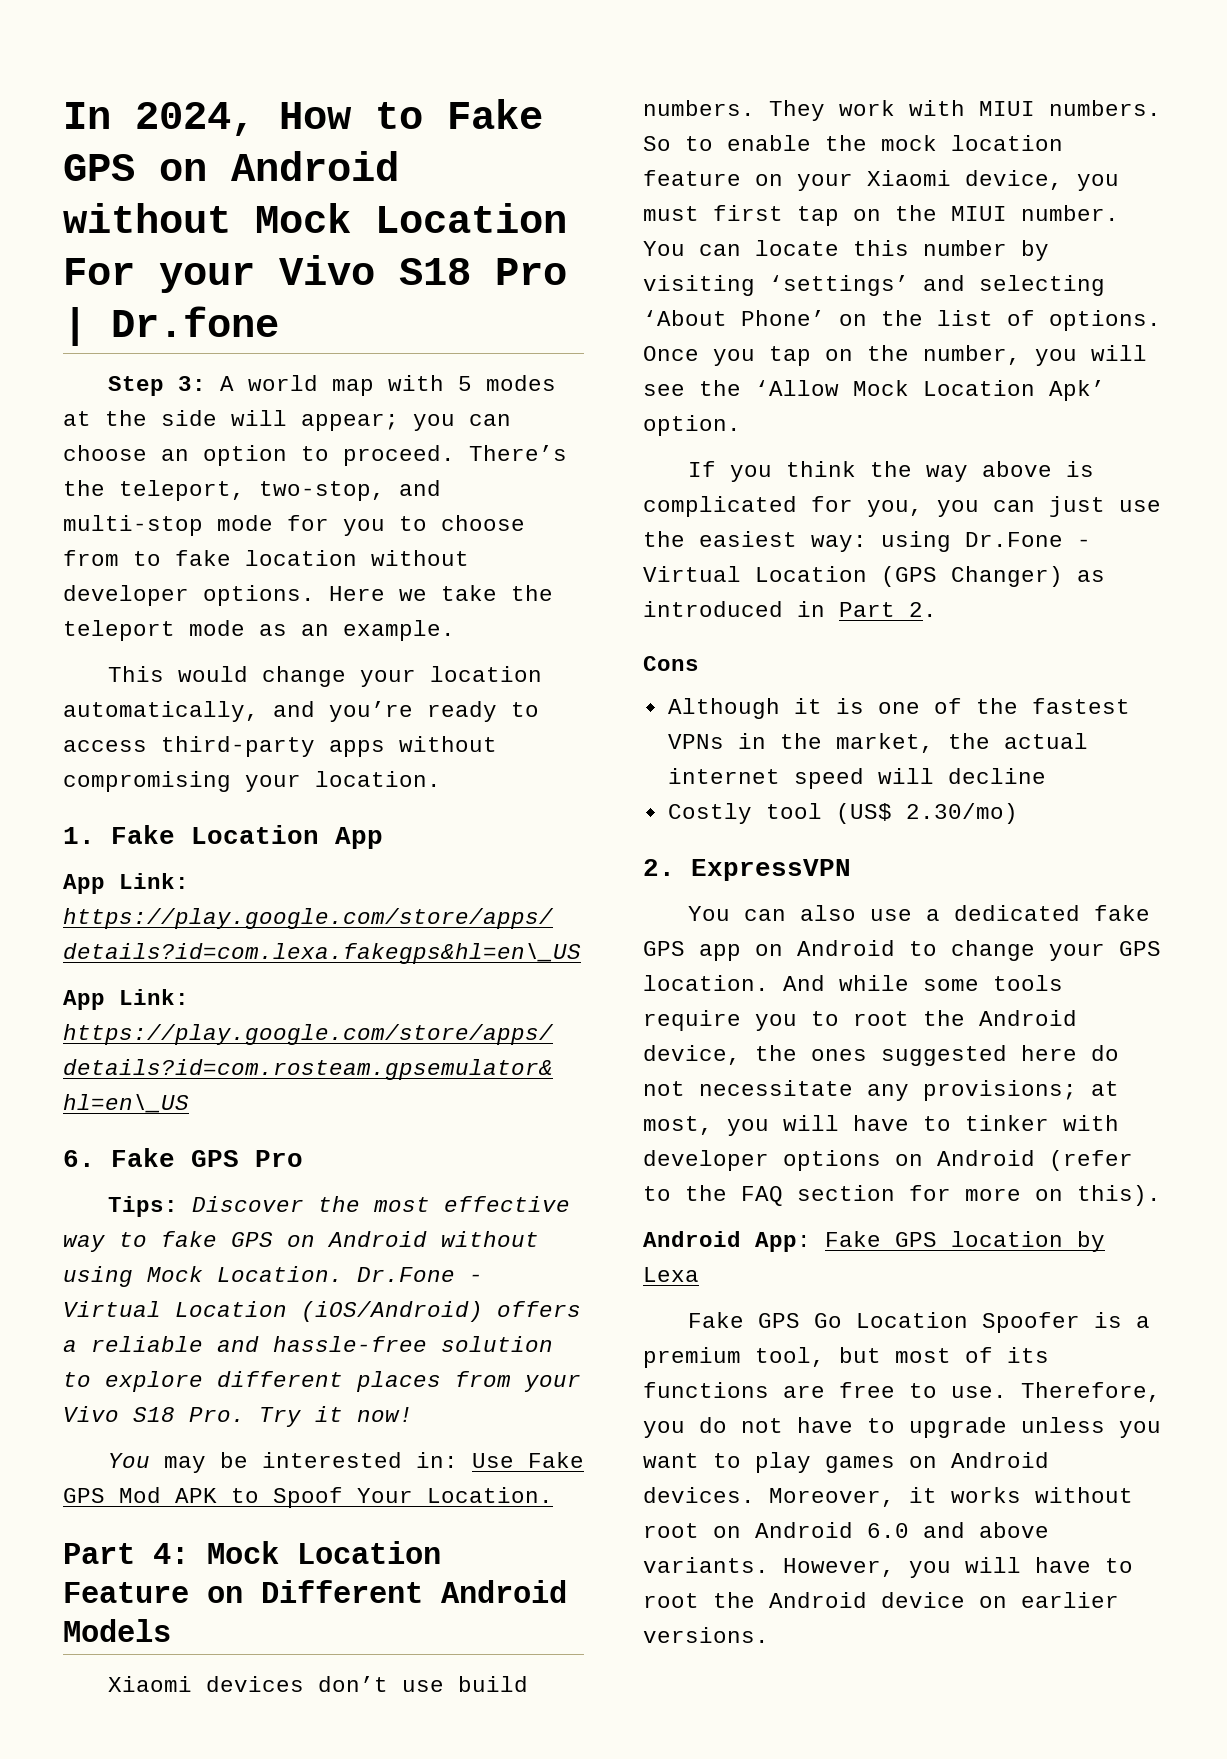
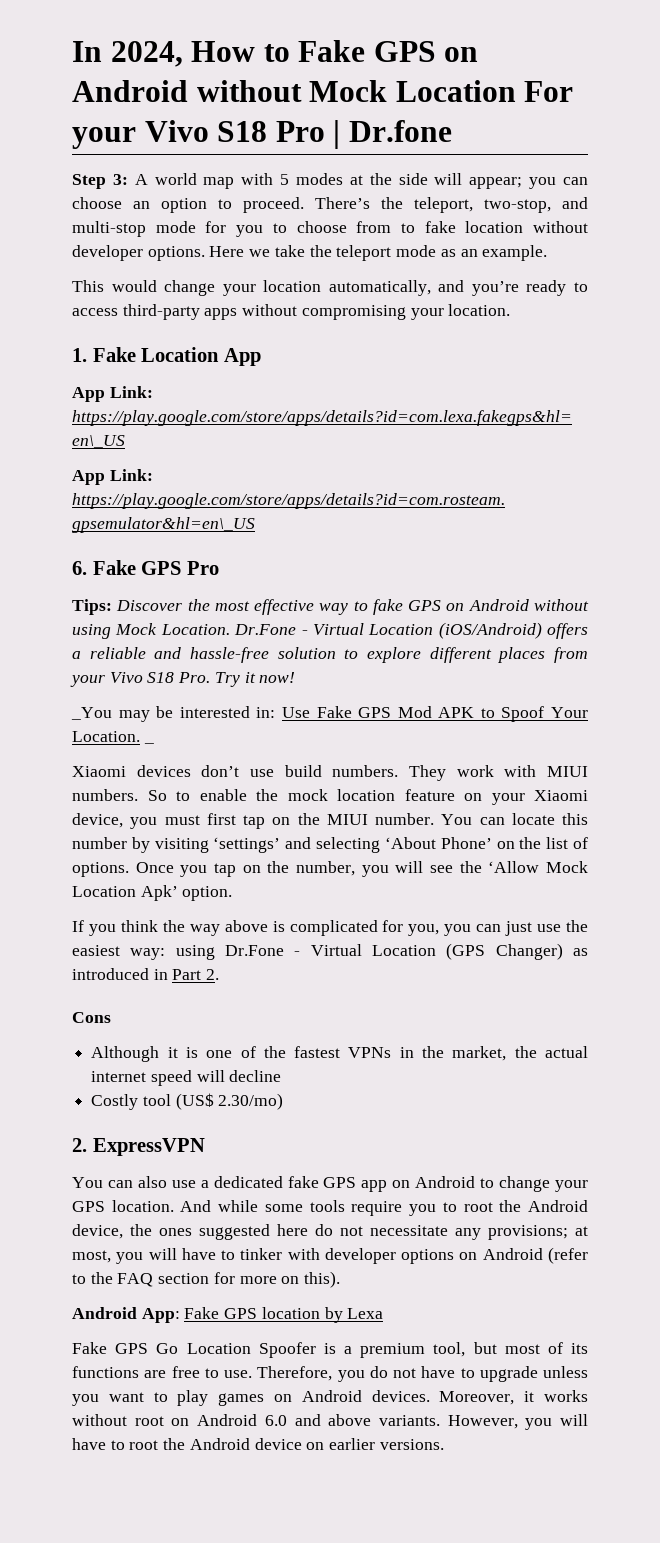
[107,1453,150,1468] You -> [71,707,112,720] _You
[63,1541,441,1564] [63,1580,567,1603] [63,1619,171,1642] // Part 4: Mock Location Feature on Different Android Models -> [143,742,154,744] _

